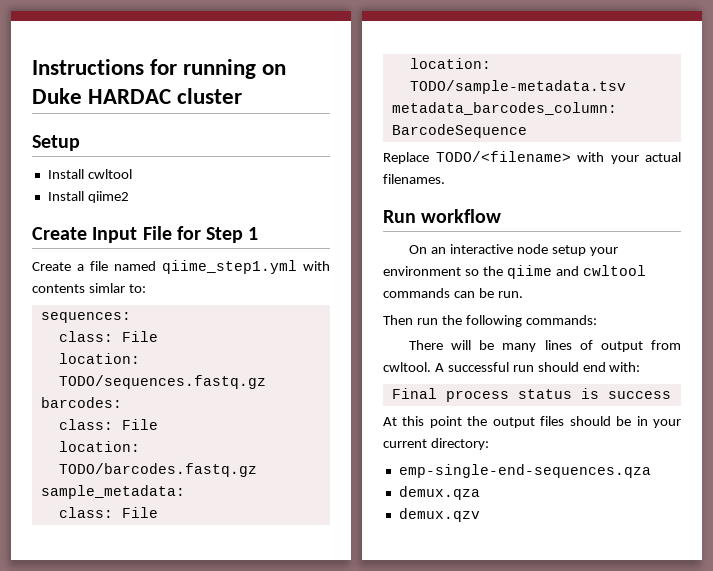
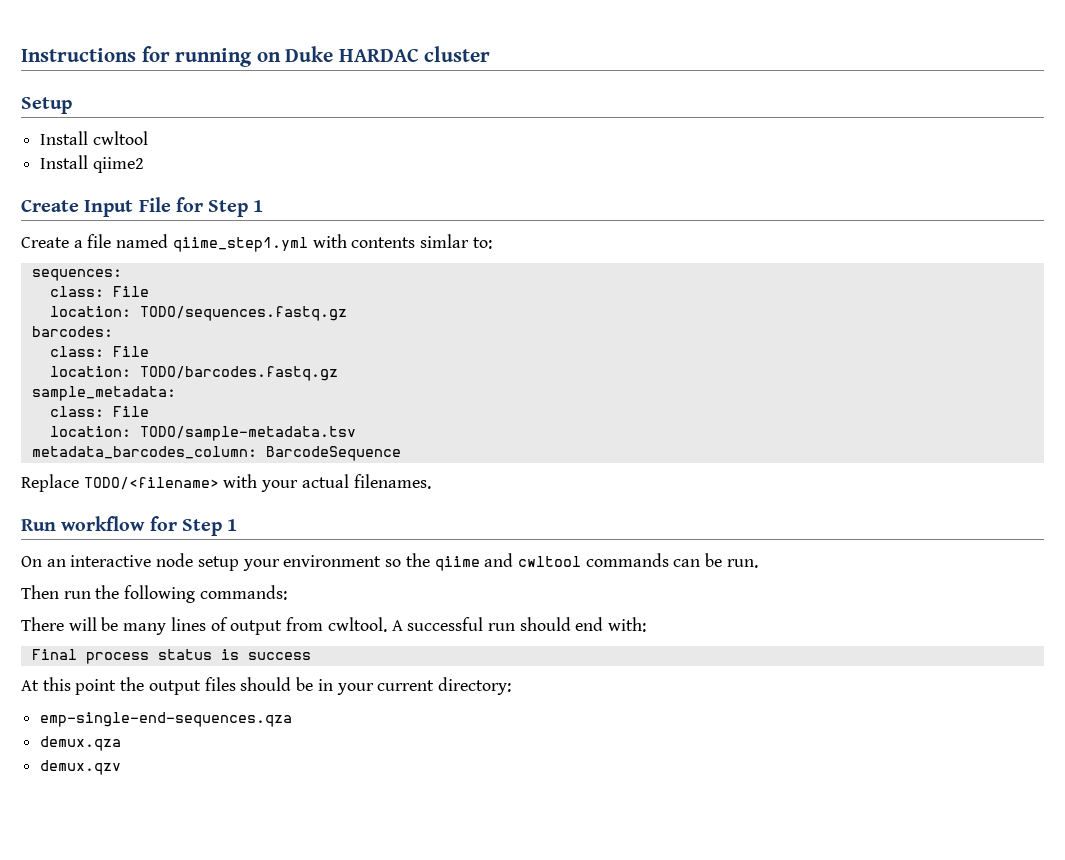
(502, 216) none -> [149,516,238,536] for Step 1

